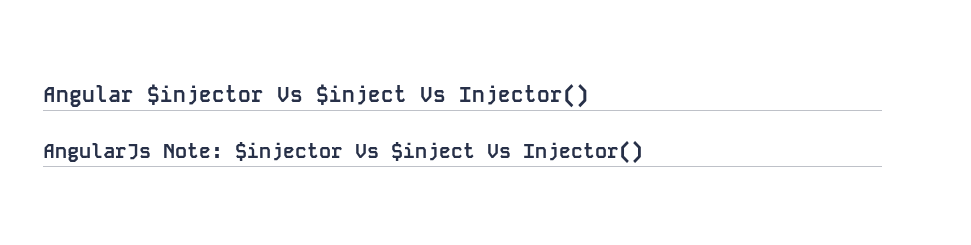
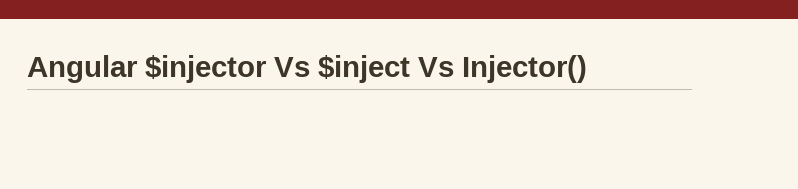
[43,140,643,164] // AngularJs Note: $injector Vs $inject Vs Injector() -> (587, 69) none

